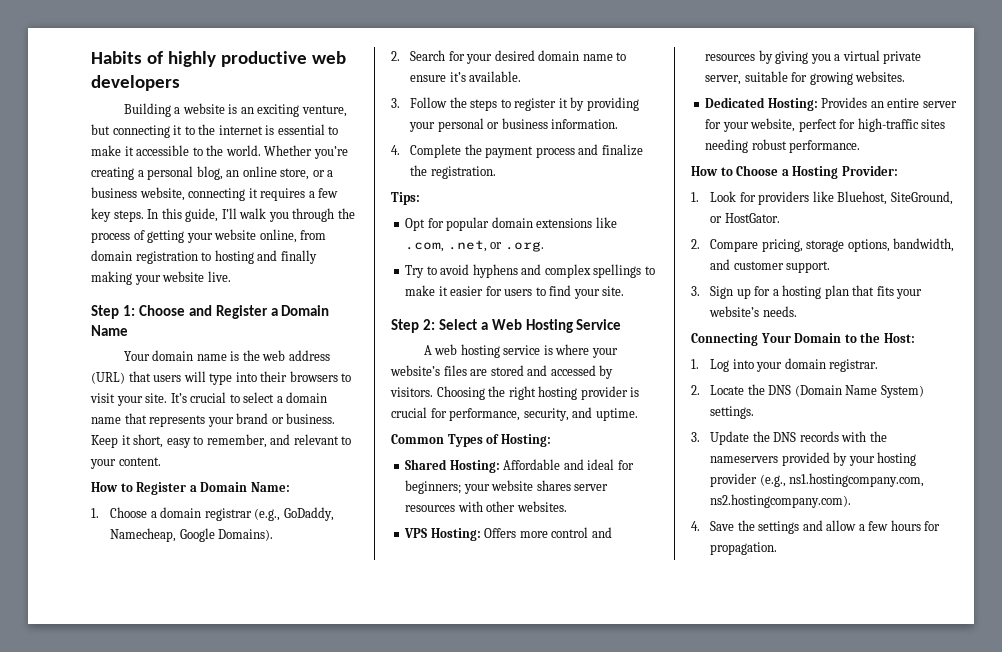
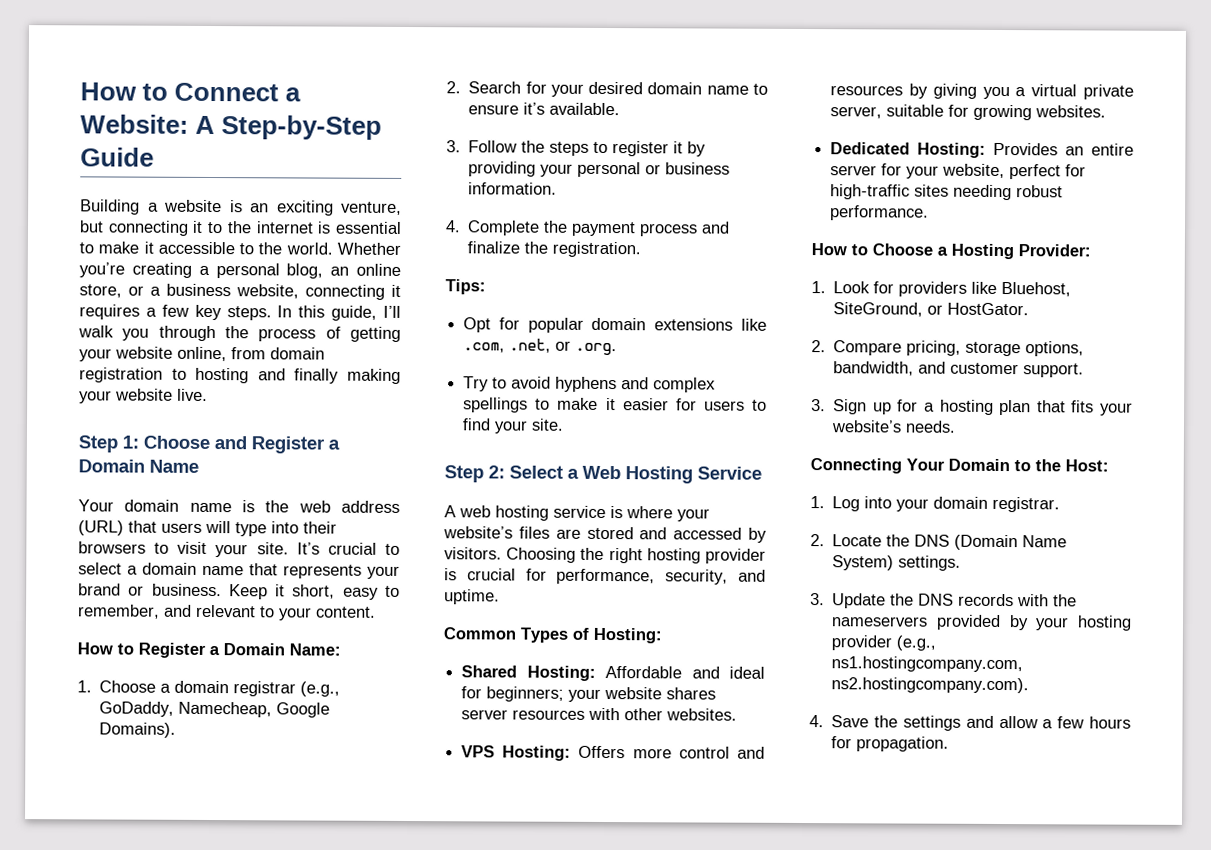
[91,51,346,67] [91,75,180,91] Habits of highly productive web developers -> [80,82,302,102] [80,114,383,140] [80,147,154,167] How to Connect a Website: A Step-by-Step Guide

